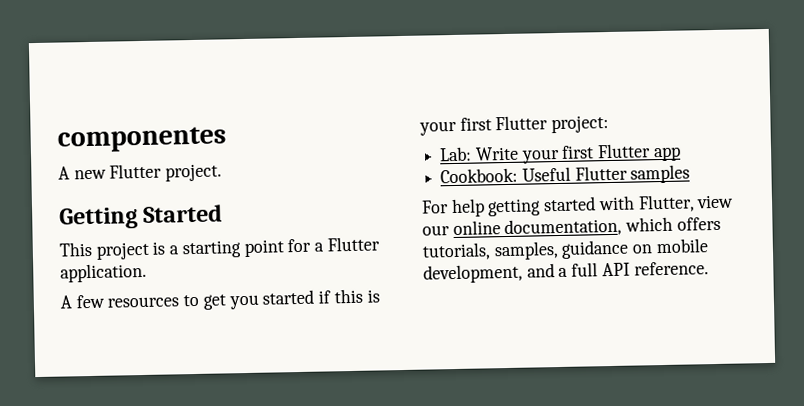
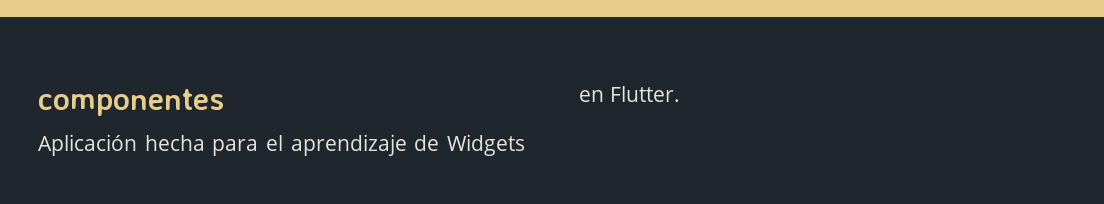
[58,163,223,182] [59,204,224,230] [59,236,380,260] [60,262,147,283] [60,288,380,310] [419,115,610,136] [439,143,681,164] [440,164,691,184] [421,194,735,218] [422,216,721,238] [422,238,708,261] [423,261,709,284] A new Flutter project. // Getting Started // This project is a starting point for a Flutter application. // A few resources to get you started if this is your first Flutter project: // Lab: Write your first Flutter app // Cookbook: Useful Flutter samples // For help getting started with Flutter, view our online documentation, which offers tutorials, samples, guidance on mobile development, and a full API reference. -> [38,134,525,156] [579,86,680,102] Aplicación hecha para el aprendizaje de Widgets en Flutter.

